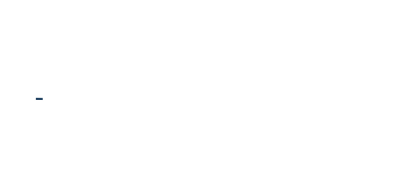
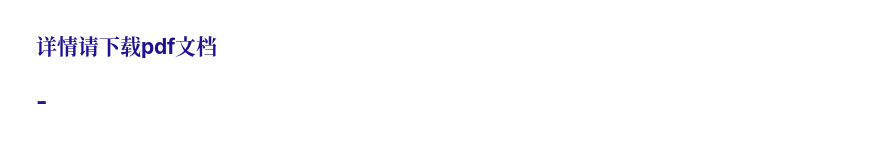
(34, 100) none -> [36,36,217,59] 详情请下载pdf文档 //

